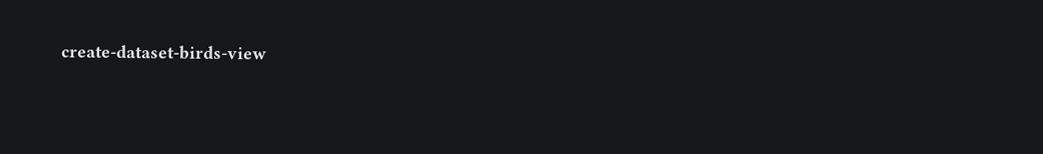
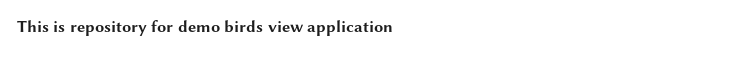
[61,44,267,61] create-dataset-birds-view -> [17,20,394,36] This is repository for demo birds view application

